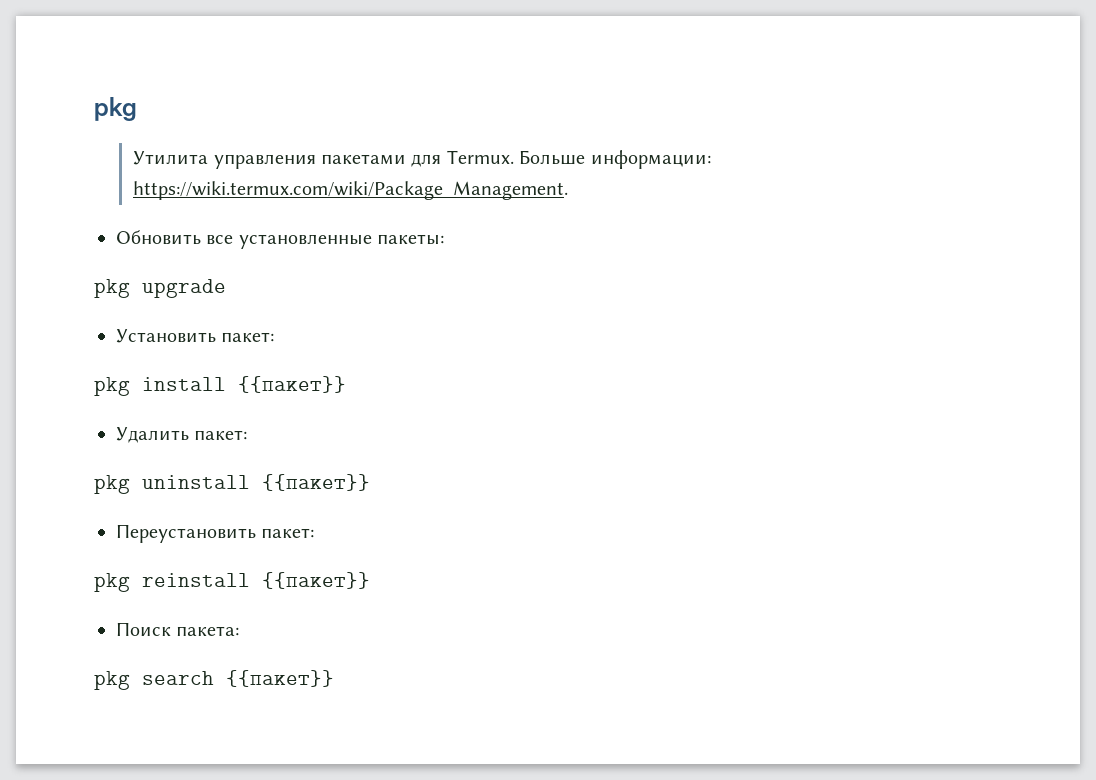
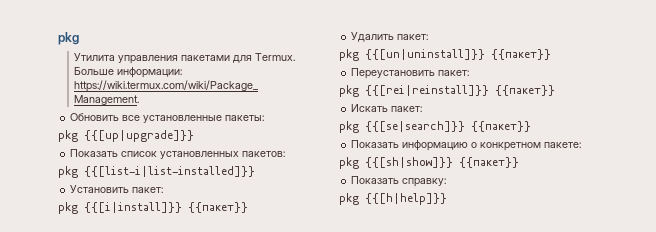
[142,279,226,298] upgrade -> [84,130,194,142] [70,149,286,159] [58,166,255,178] {{[up|upgrade]}} // Показать список установленных пакетов: // pkg {{[list-i|list-installed]}}
[142,377,226,391] install -> [84,202,182,213] {{[i|install]}}
[142,475,250,489] uninstall -> [365,49,485,60] {{[un|uninstall]}}
[142,572,370,589] [116,622,240,636] [94,670,334,690] reinstall {{пакет}} // Поиск пакета: // pkg search {{пакет}} -> [365,85,555,96] [351,104,423,112] [339,121,531,133] [351,140,582,151] [339,157,519,169] [351,176,447,187] [339,193,447,205] {{[rei|reinstall]}} {{пакет}} // Искать пакет: // pkg {{[se|search]}} {{пакет}} // Показать информацию о конкретном пакете: // pkg {{[sh|show]}} {{пакет}} // Показать справку: // pkg {{[h|help]}}

